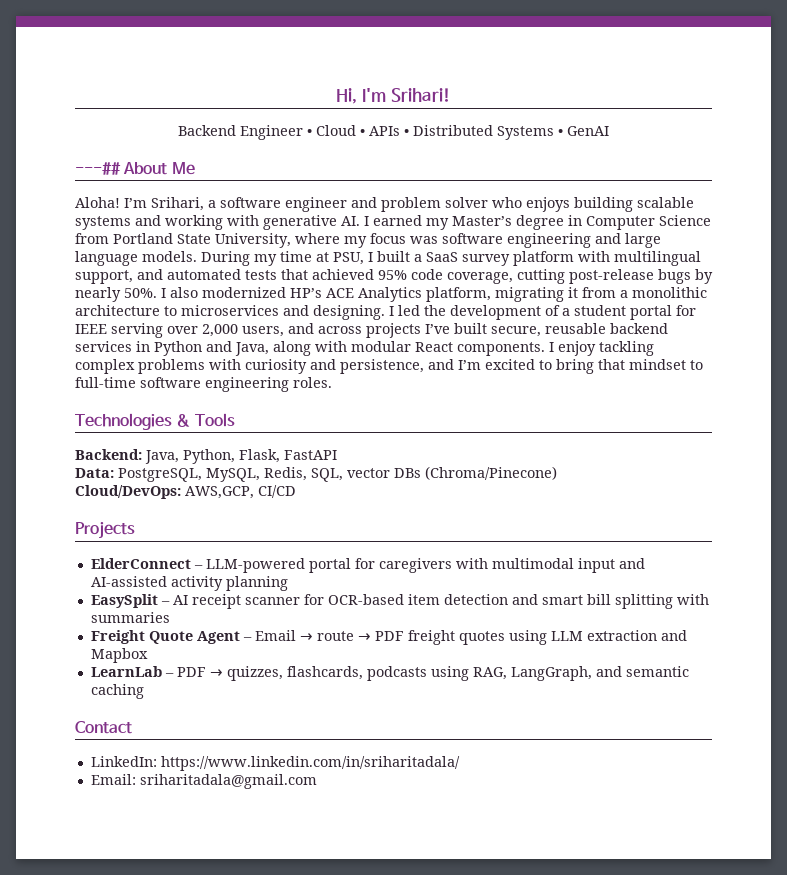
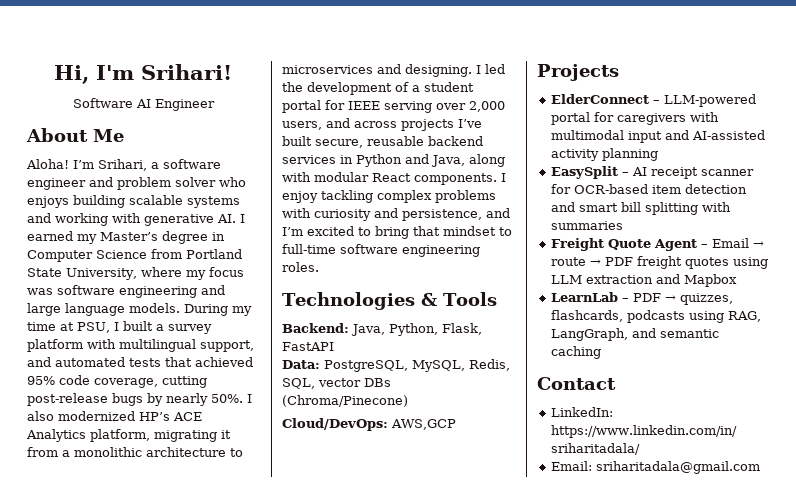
[178,125,236,136] Backend -> [72,98,151,108] Software AI
[307,125,609,140] [75,162,121,175] • Cloud • APIs • Distributed Systems • GenAI // ---## -> (215, 105) //
[426,252,458,262] SaaS -> (164, 327) none
[185,485,296,499] AWS,GCP, CI/CD -> [391,419,456,430] AWS,GCP

